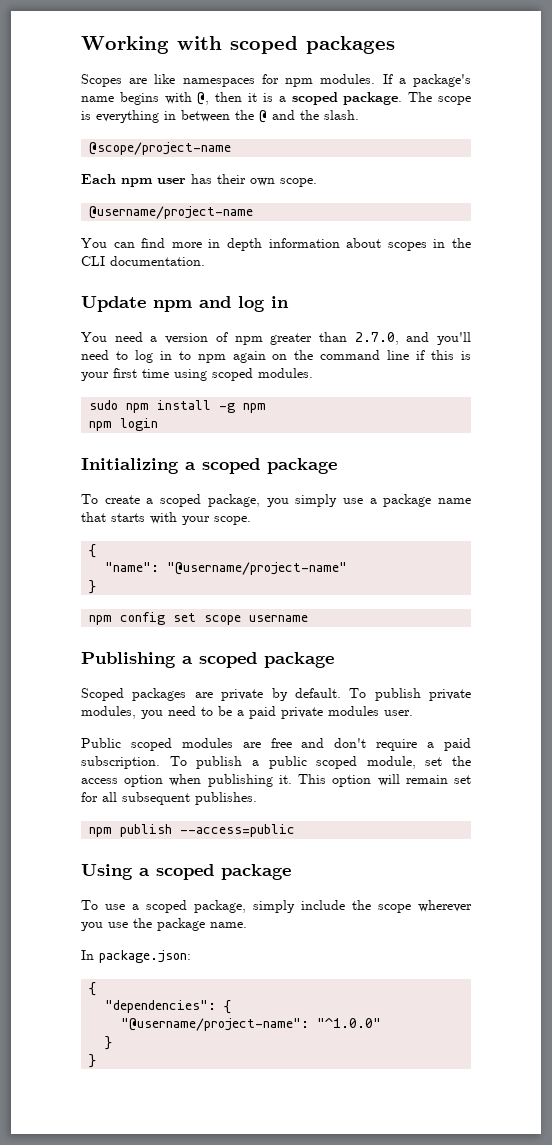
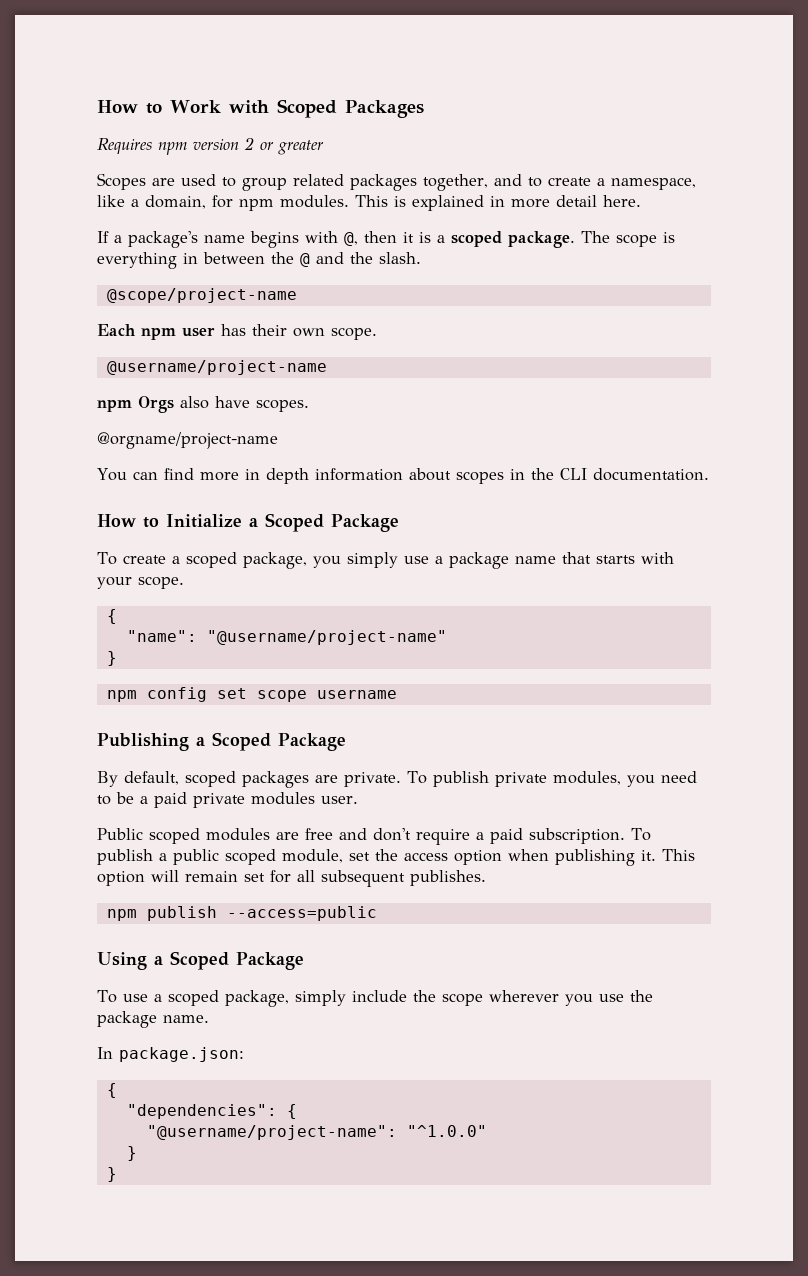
[81,36,395,54] [81,74,376,87] Working with scoped packages // Scopes are like namespaces for npm modules. -> [97,99,424,118] [97,137,324,155] [97,173,696,191] [97,195,641,211] How to Work with Scoped Packages // Requires npm version 2 or greater // Scopes are used to group related packages together, and to create a namespace, like a domain, for npm modules. This is explained in more detail here. //
(254, 212) none -> [97,396,309,413] [97,432,278,449] // npm Orgs also have scopes. // @orgname/project-name
[81,296,289,312] [81,332,471,345] [81,350,471,363] [81,368,313,381] [89,400,267,413] [89,418,159,431] [81,458,337,474] Update npm and log in // You need a version of npm greater than 2.7.0, and you'll need to log in to npm again on the command line if this is your first time using scoped modules. // sudo npm install -g npm // npm login // Initializing a scoped package -> [97,513,399,532] How to Initialize a Scoped Package
[199,652,334,668] [81,688,341,701] scoped package // Scoped packages are private by default. -> [212,732,346,751] [97,771,401,788] Scoped Package // By default, scoped packages are private.
[156,864,291,880] scoped package -> [170,951,304,970] Scoped Package

